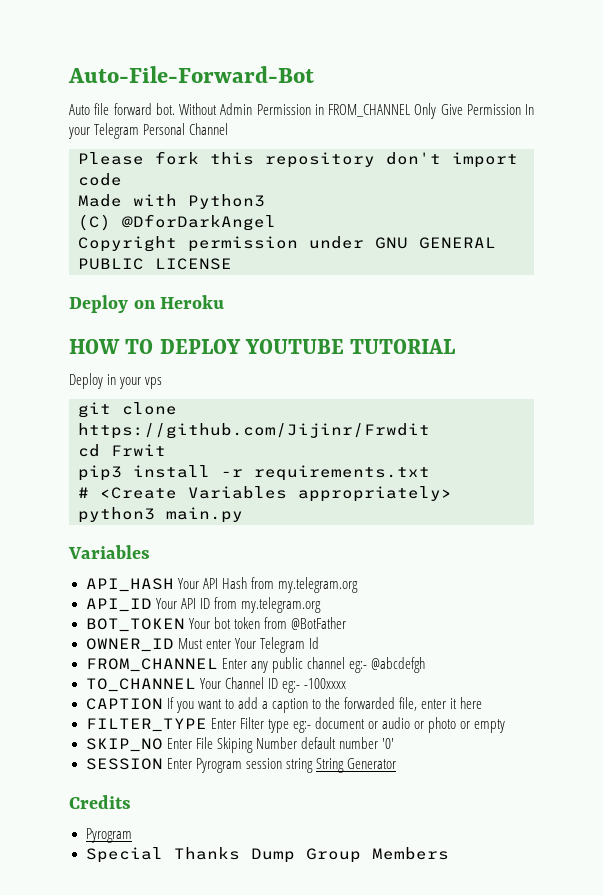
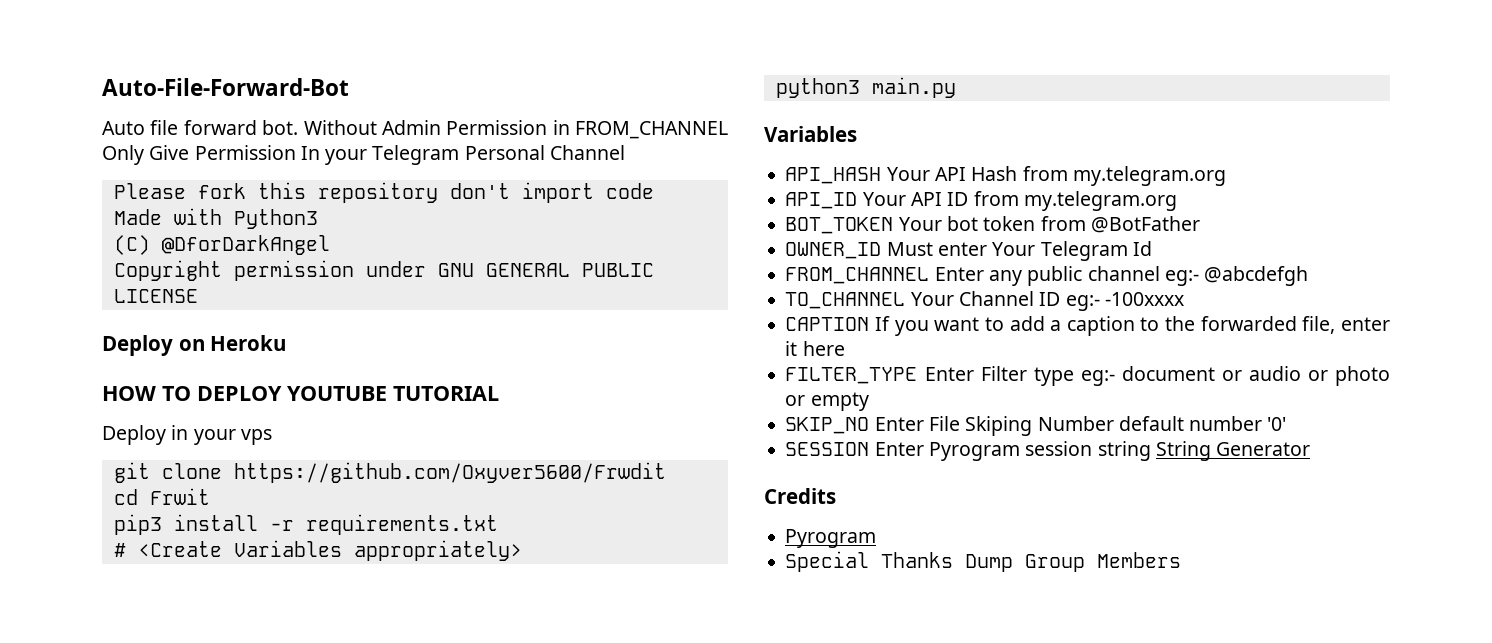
[78,423,430,439] https://github.com/Jijinr/Frwdit -> [233,462,666,483] https://github.com/Oxyver5600/Frwdit

